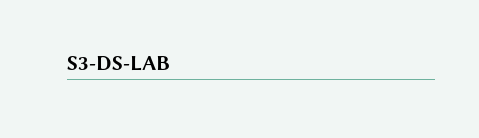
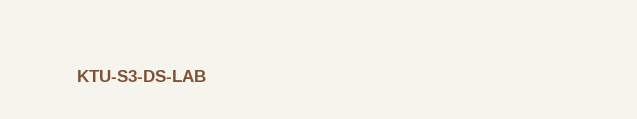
[67,56,170,71] S3-DS-LAB -> [77,70,206,82] KTU-S3-DS-LAB

